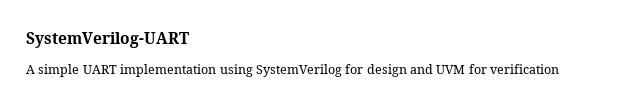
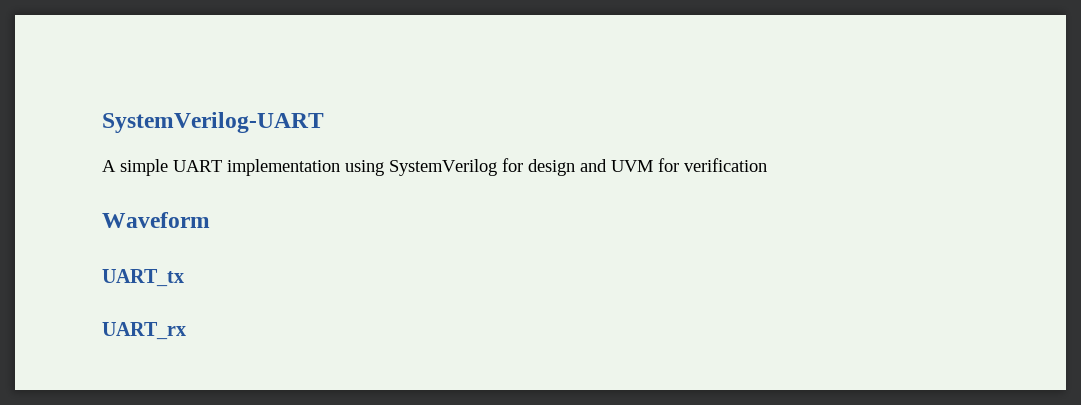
(560, 69) none -> [102,212,210,228] [102,269,184,287] [102,322,186,340] // Waveform // UART_tx // UART_rx

